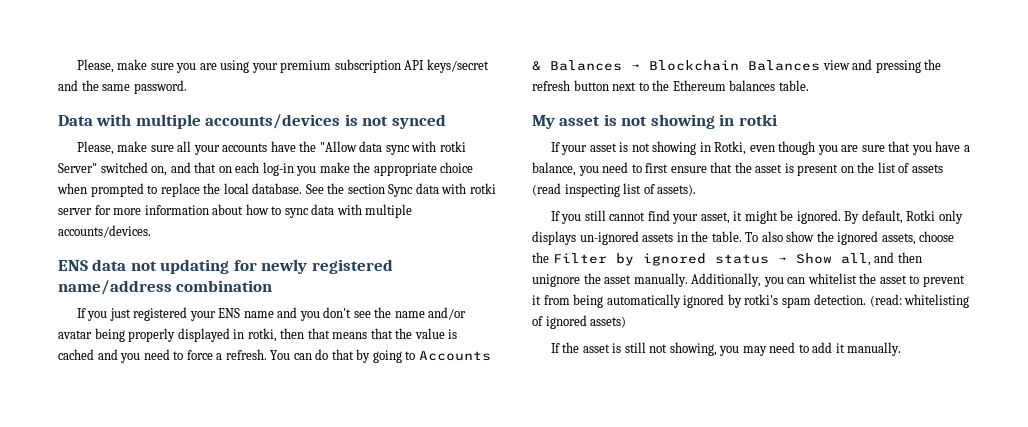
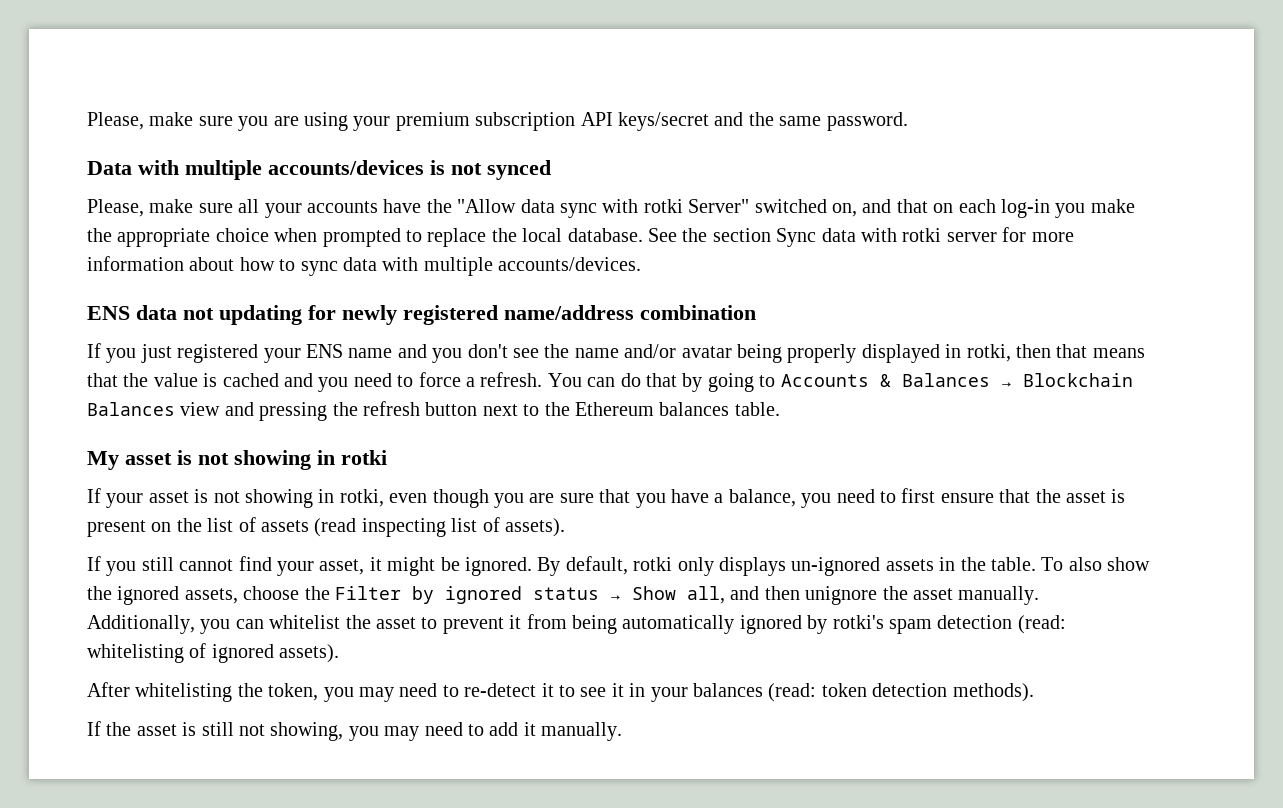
[714,141,747,155] Rotki, -> [339,489,384,507] rotki,
[906,210,936,221] Rotki -> [633,557,673,571] rotki
[814,294,867,305] detection. -> [937,615,1013,629] detection
[590,316,627,328] assets) -> [279,644,340,663] [87,682,1034,702] assets). // After whitelisting the token, you may need to re-detect it to see it in your balances (read: token detection methods).

